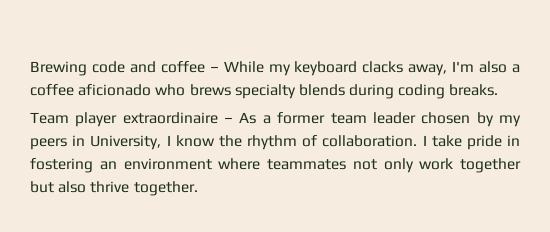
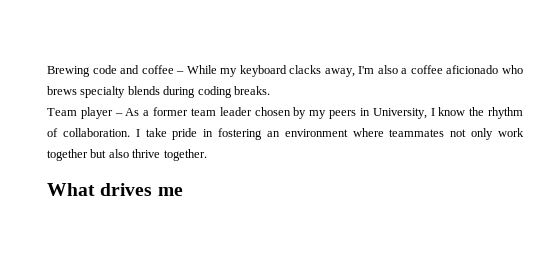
[122,112,218,124] extraordinaire -> (113, 113) none
(198, 188) none -> [47,183,183,196] // What drives me

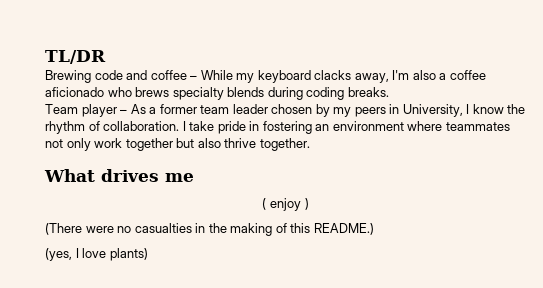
(47, 71) none -> [45,50,106,64] TL/DR //
(183, 191) none -> [262,198,309,211] [45,223,374,236] [45,248,148,261] // ( enjoy ) // (There were no casualties in the making of this README.) // (yes, I love plants)

